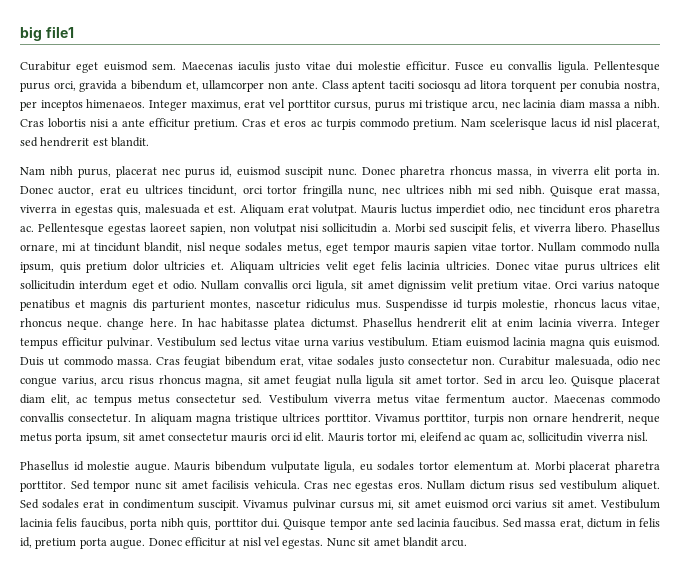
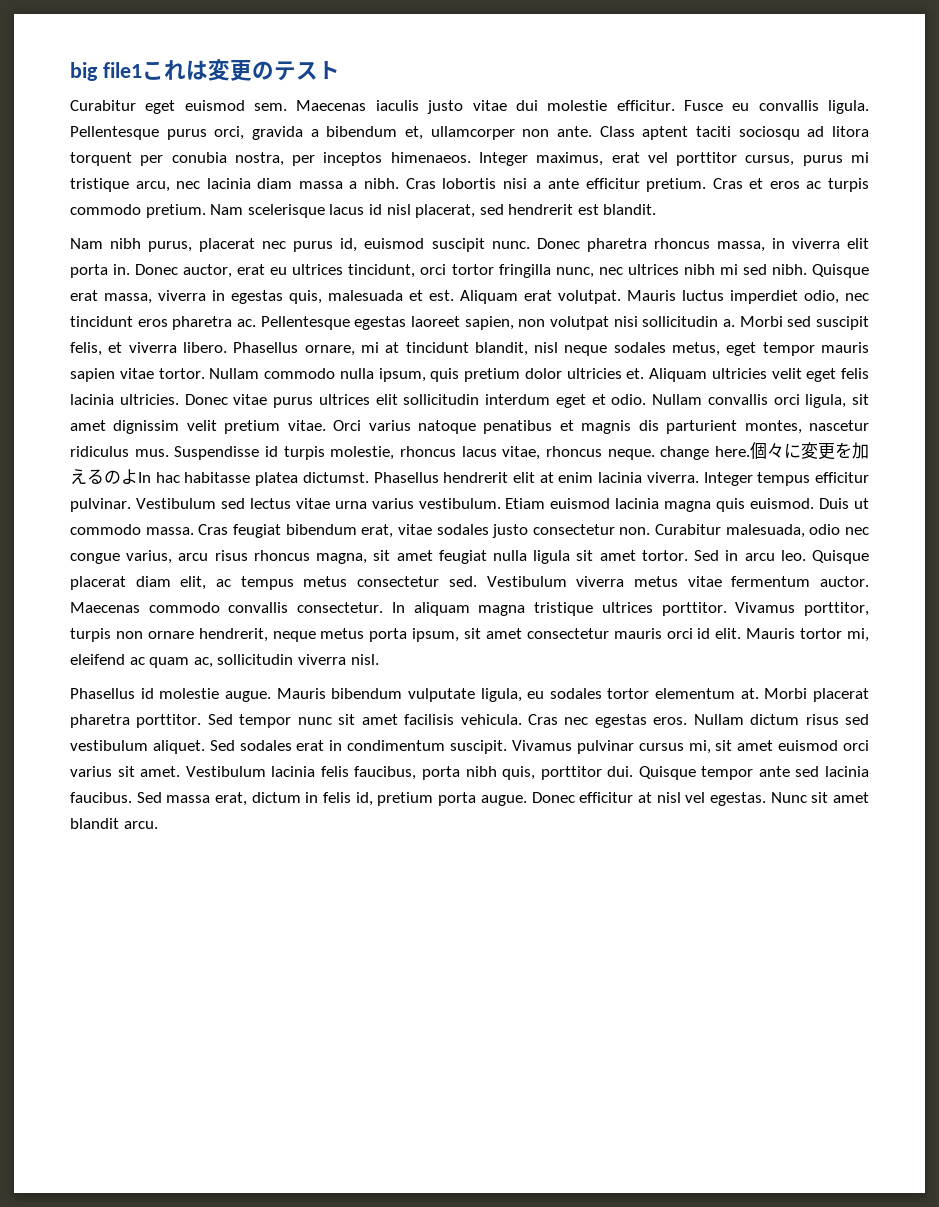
(74, 32) none -> [141,59,340,81] これは変更のテスト
(177, 322) none -> [749,442,869,460] [70,469,138,485] 個々に変更を加えるのよ

